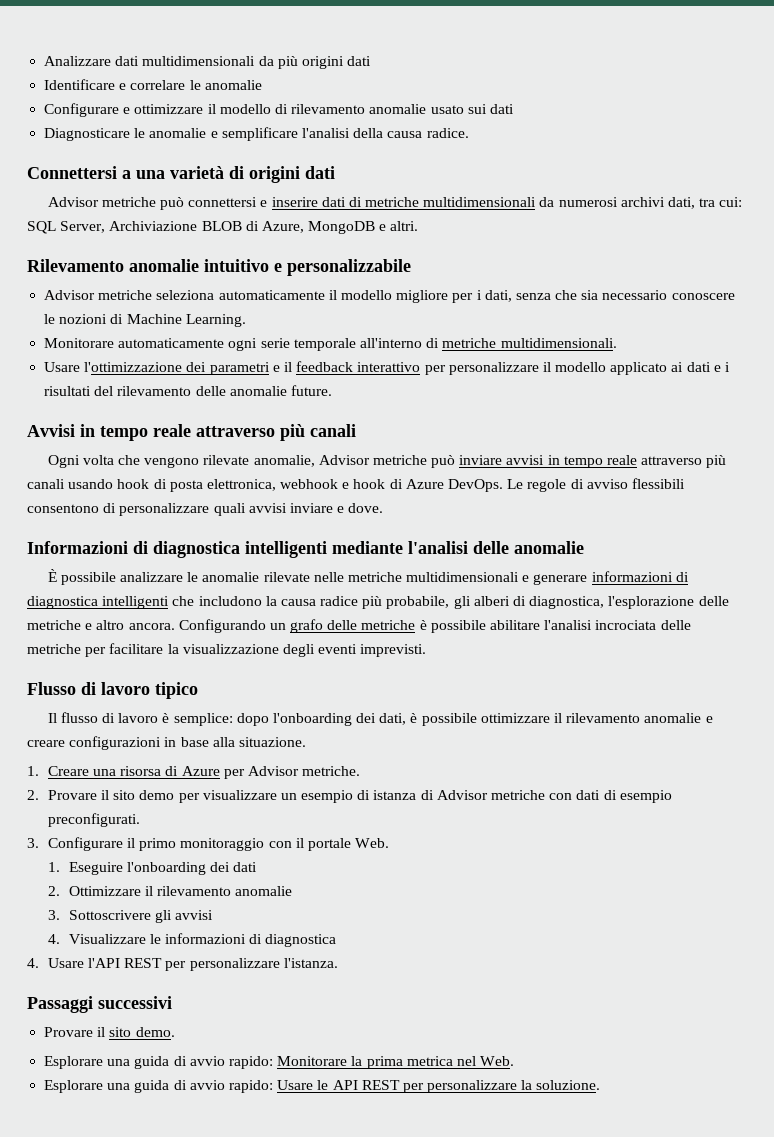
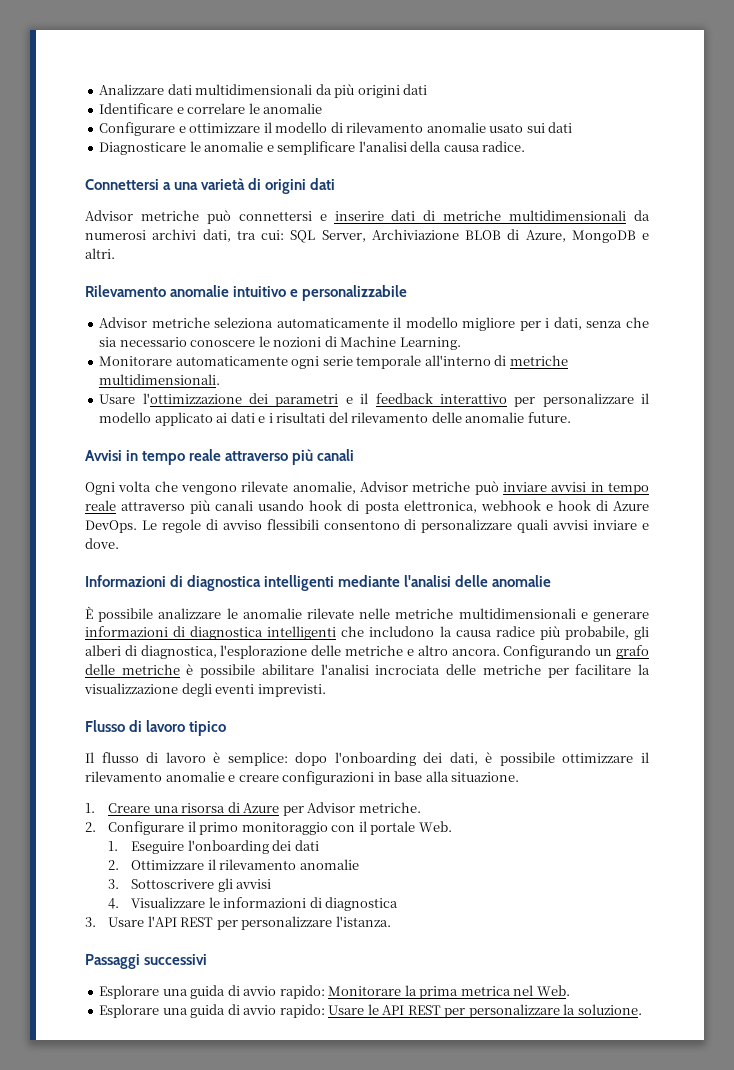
[47,790,672,803] [47,813,140,827] [27,838,39,848] Provare il sito demo per visualizzare un esempio di istanza di Advisor metriche con dati di esempio preconfigurati. // 3. -> (96, 827) none
[27,958,39,968] 4. -> [85,917,96,927] 3.
[44,1027,175,1037] // Provare il sito demo. -> (208, 959) none

